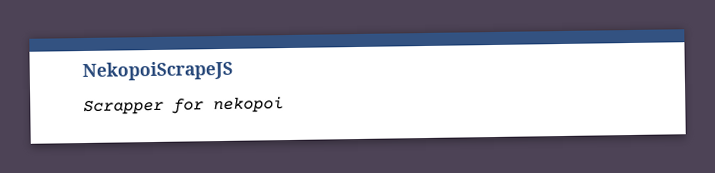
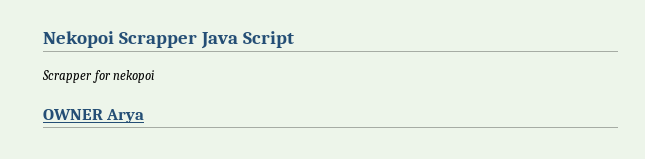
[82,60,233,82] NekopoiScrapeJS -> [43,31,294,49] Nekopoi Scrapper Java Script
(284, 105) none -> [43,109,145,123] // OWNER Arya

